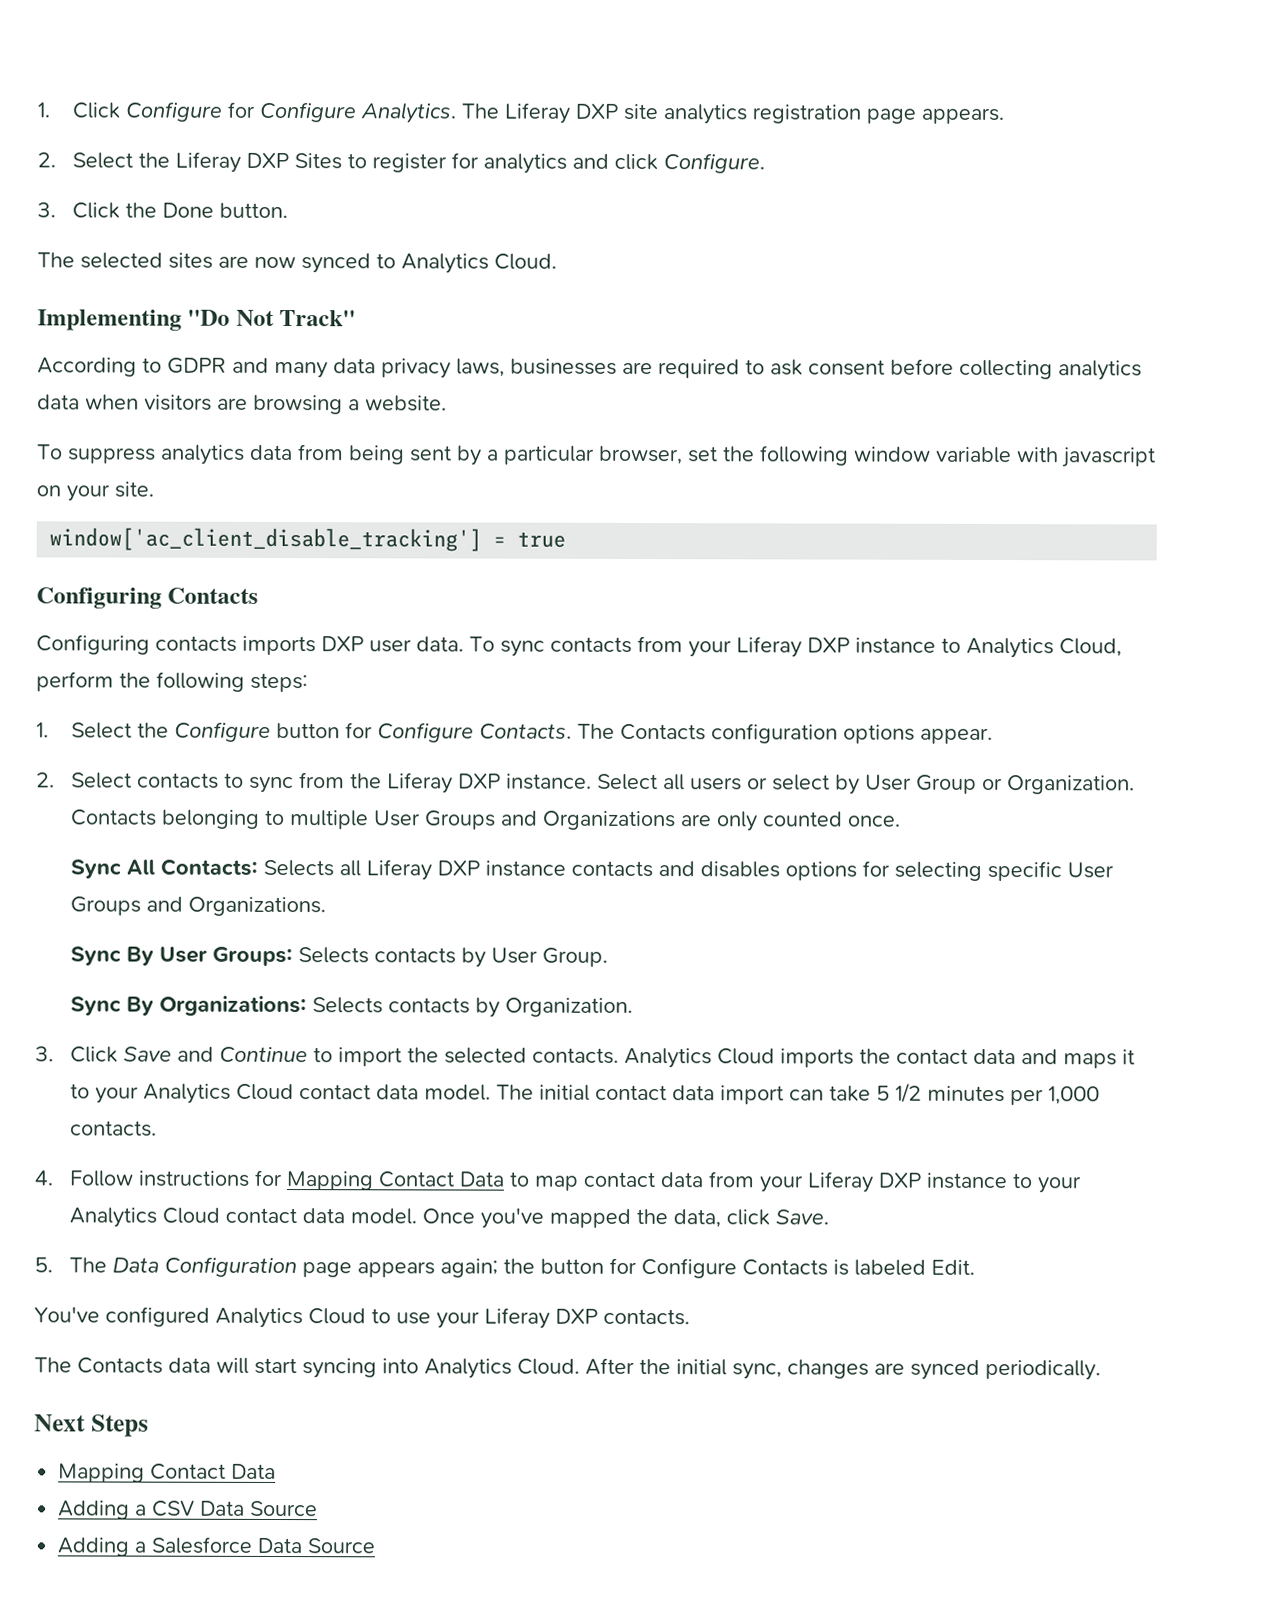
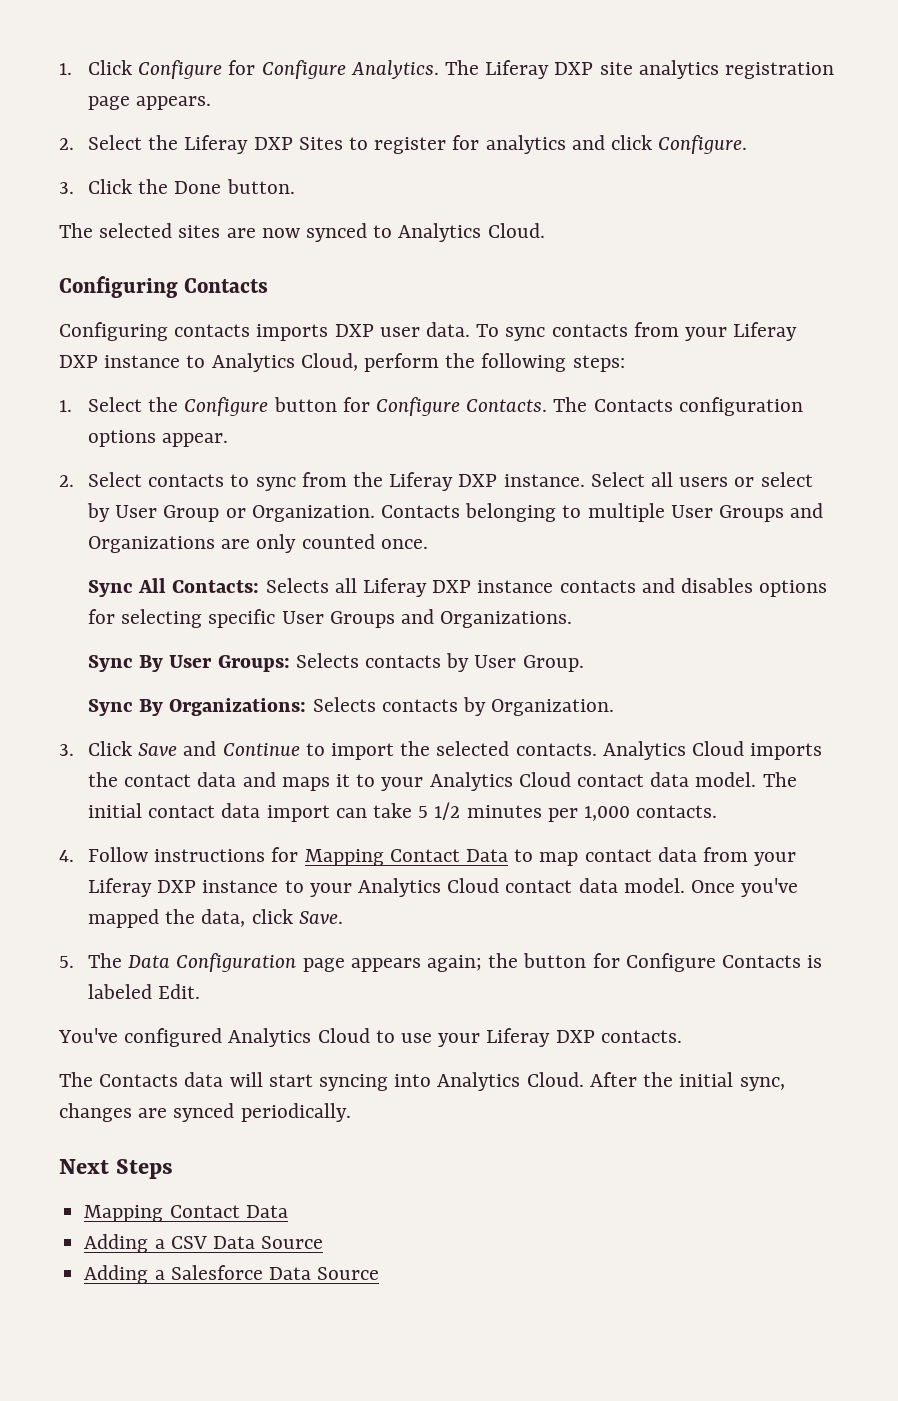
[37,309,357,331] [37,357,1142,381] [37,394,447,415] [36,444,1156,468] [36,481,154,502] [49,527,567,552] // Implementing "Do Not Track" // According to GDPR and many data privacy laws, businesses are required to ask consent before collecting analytics data when visitors are browsing a website. // To suppress analytics data from being sent by a particular browser, set the following window variable with javascript on your site. // window['ac_client_disable_tracking'] = true -> (545, 230) none

